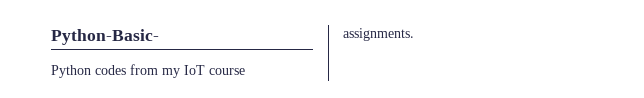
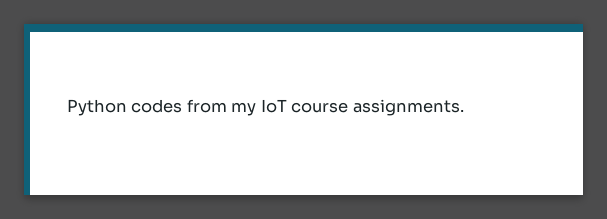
[51,29,159,45] Python-Basic- // -> (67, 107) none

